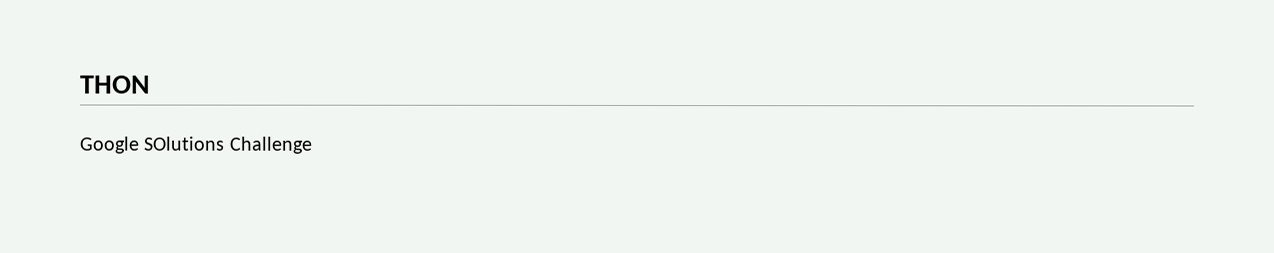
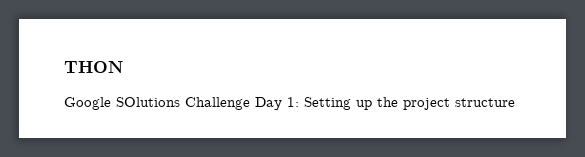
(312, 145) none -> [255,97,515,110] Day 1: Setting up the project structure

